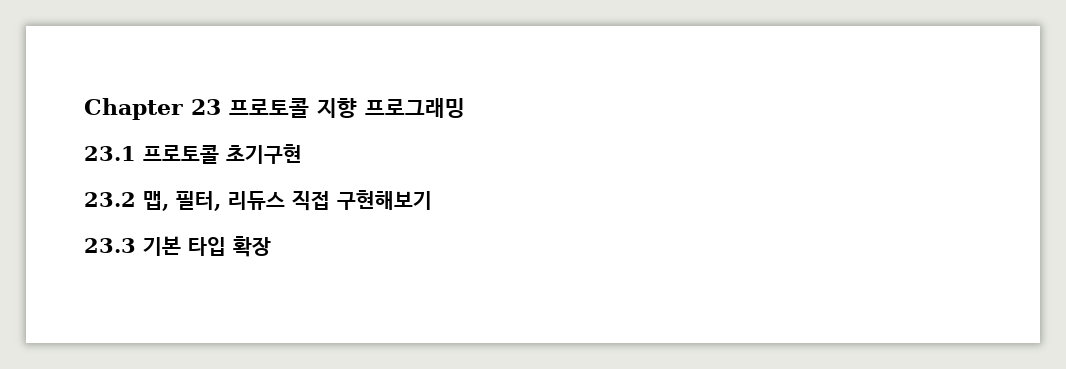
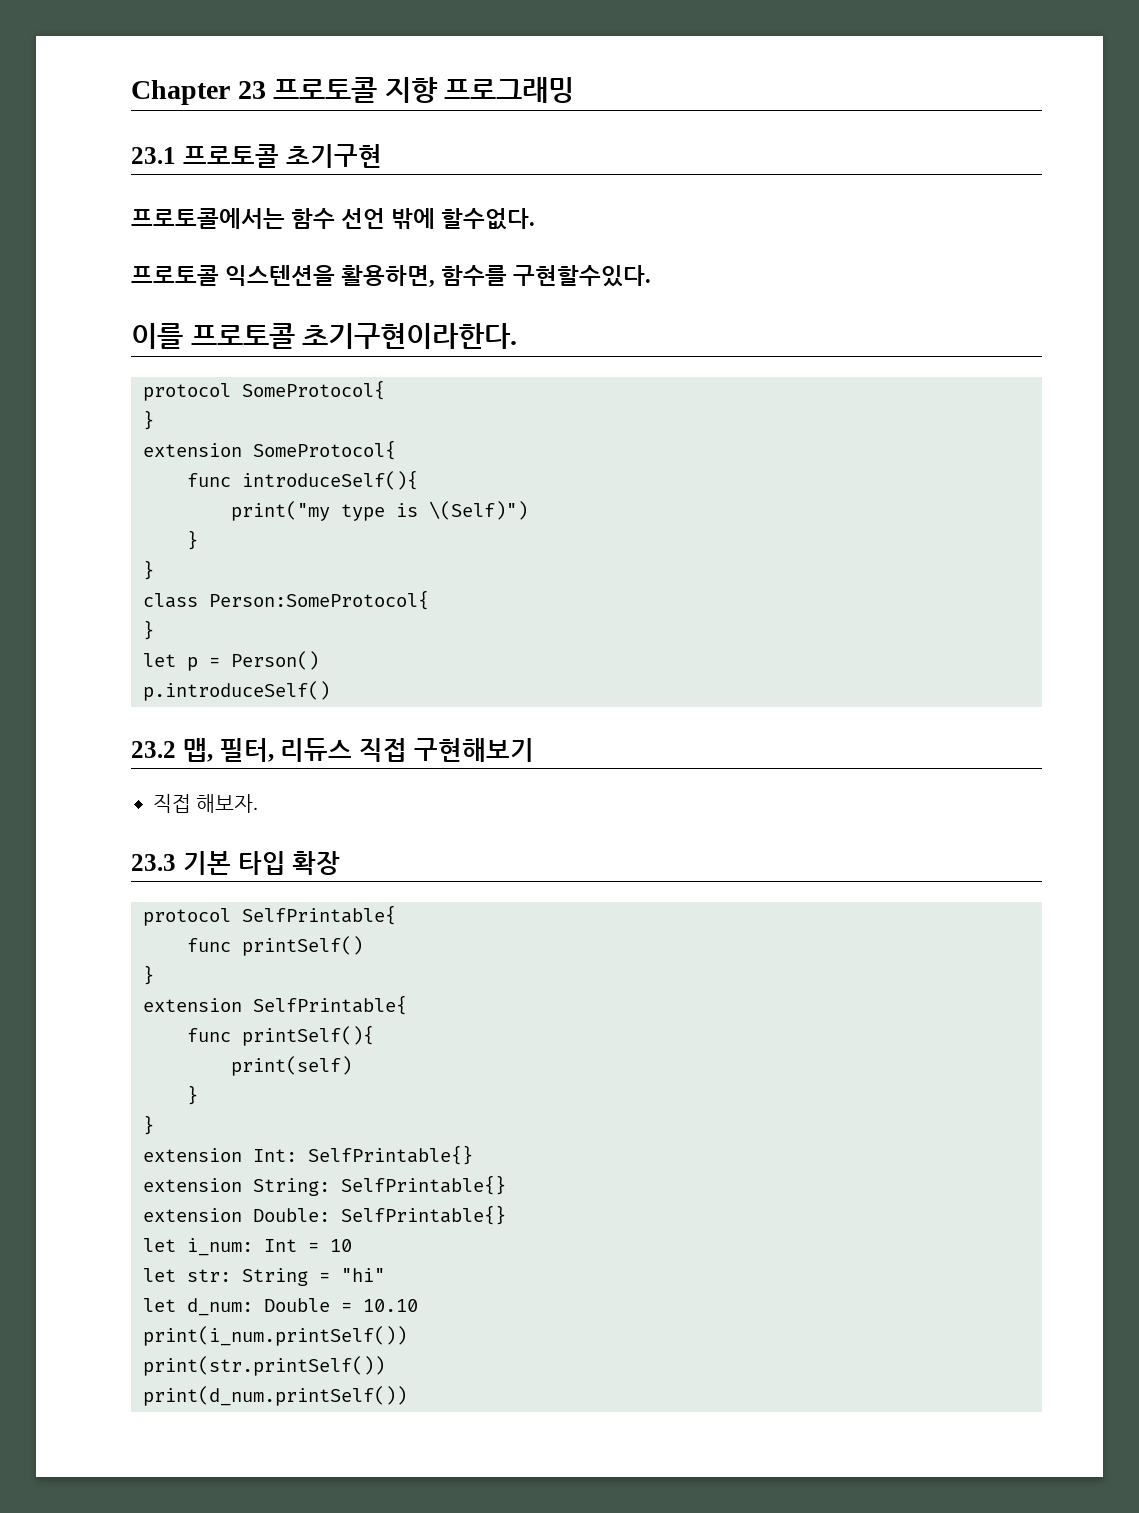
(302, 154) none -> [131,208,536,230] [131,265,652,288] [131,323,518,349] [143,380,385,401] [143,410,154,430] [143,440,396,460] [187,470,418,490] [231,501,528,521] [187,530,198,550] [143,560,154,580] [143,590,429,610] [143,620,154,640] [143,651,319,671] [143,681,330,701] // 프로토콜에서는 함수 선언 밖에 할수없다. // 프로토콜 익스텐션을 활용하면, 함수를 구현할수있다. // 이를 프로토콜 초기구현이라한다. // protocol SomeProtocol{ // } // extension SomeProtocol{ // func introduceSelf(){ // print("my type is \(Self)") // } // } // class Person:SomeProtocol{ // } // let p = Person() // p.introduceSelf()
(432, 200) none -> [153,794,259,813] // 직접 해보자.
(271, 246) none -> [143,905,396,926] [187,936,363,956] [143,965,154,985] [143,995,407,1015] [187,1025,374,1046] [231,1056,352,1076] [187,1085,198,1105] [143,1115,154,1135] [143,1145,473,1165] [143,1175,506,1196] [143,1205,506,1225] [143,1238,352,1256] [143,1268,385,1286] [143,1298,418,1316] [143,1326,407,1346] [143,1356,385,1376] [143,1386,407,1406] // protocol SelfPrintable{ // func printSelf() // } // extension SelfPrintable{ // func printSelf(){ // print(self) // } // } // extension Int: SelfPrintable{} // extension String: SelfPrintable{} // extension Double: SelfPrintable{} // let i_num: Int = 10 // let str: String = "hi" // let d_num: Double = 10.10 // print(i_num.printSelf()) // print(str.printSelf()) // print(d_num.printSelf())

